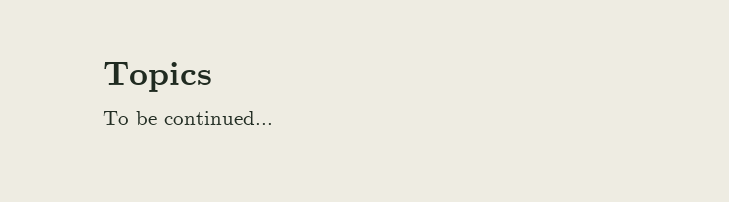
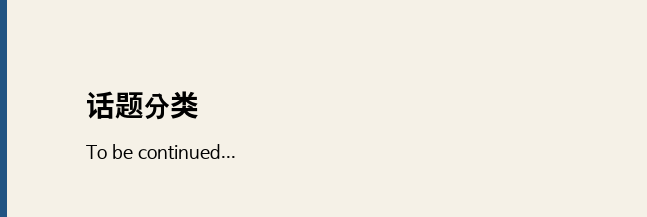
[103,62,212,92] Topics -> [86,91,199,120] 话题分类

